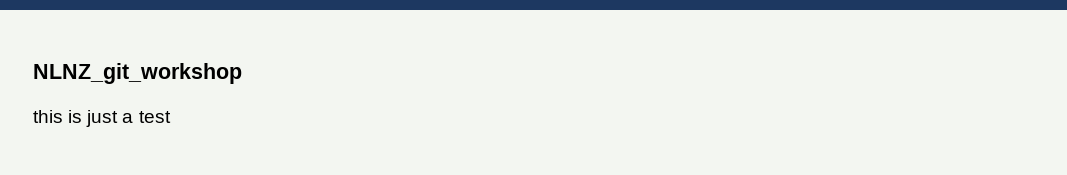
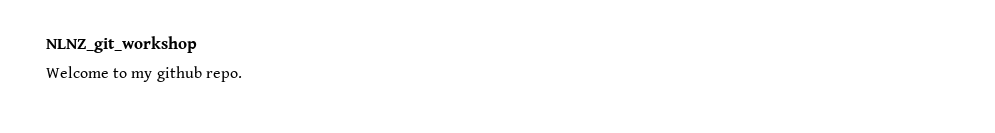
[33,110,171,127] this is just a test -> [46,66,242,82] Welcome to my github repo.

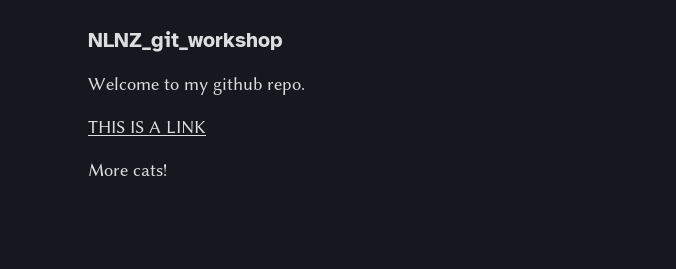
(242, 76) none -> [88,120,206,134] [88,163,167,176] // THIS IS A LINK // More cats!

